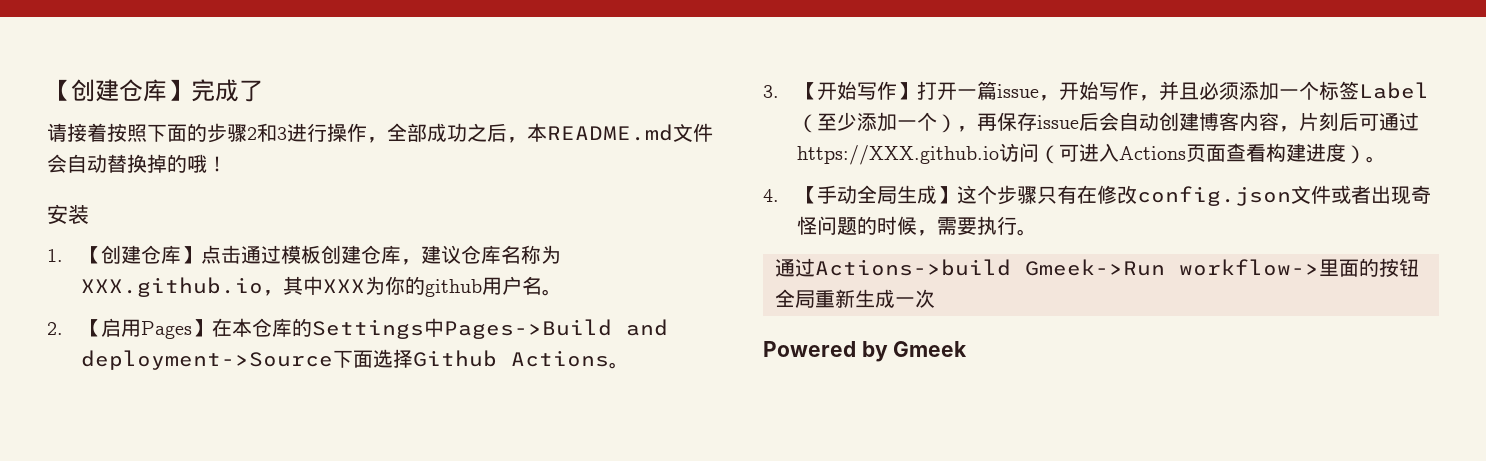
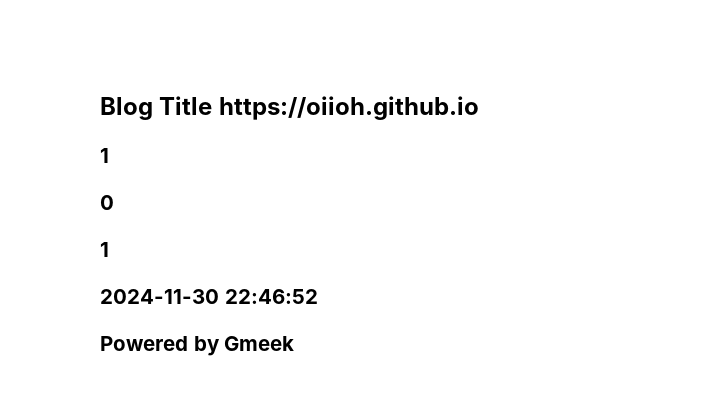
[47,79,263,102] [47,123,713,143] [47,154,227,173] [47,204,89,224] [47,245,561,265] [80,276,562,297] [47,318,668,339] [80,349,629,370] [763,81,1429,101] [796,112,1419,133] [796,143,1386,165] [763,185,1431,206] [796,216,1037,236] [775,258,1419,277] [775,289,935,308] 【创建仓库】完成了 // 请接着按照下面的步骤2和3进行操作，全部成功之后，本README.md文件会自动替换掉的哦！ // 安装 // 1.【创建仓库】点击通过模板创建仓库，建议仓库名称为XXX.github.io，其中XXX为你的github用户名。 // 2.【启用Pages】在本仓库的Settings中Pages->Build and deployment->Source下面选择Github Actions。 // 3.【开始写作】打开一篇issue，开始写作，并且必须添加一个标签Label（至少添加一个），再保存issue后会自动创建博客内容，片刻后可通过https://XXX.github.io访问（可进入Actions页面查看构建进度）。 // 4.【手动全局生成】这个步骤只有在修改config.json文件或者出现奇怪问题的时候，需要执行。 // 通过Actions->build Gmeek->Run workflow->里面的按钮全局重新生成一次 -> [100,96,479,120] [100,148,109,163] [100,195,114,210] [100,242,109,257] [100,289,318,304] Blog Title https://oiioh.github.io // 1 // 0 // 1 // 2024-11-30 22:46:52

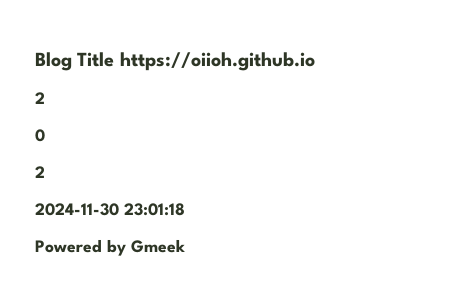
[100,148,109,163] 1 -> [35,92,45,104] 2
[100,242,109,257] 1 -> [35,166,45,178] 2
[224,289,318,304] 22:46:52 -> [124,203,185,216] 23:01:18

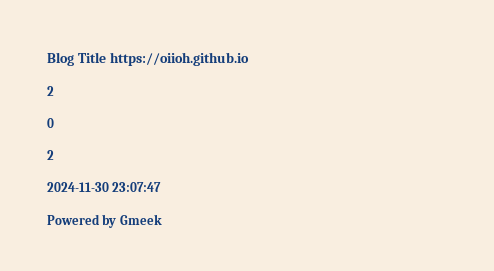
[124,203,185,216] 23:01:18 -> [112,182,162,192] 23:07:47

